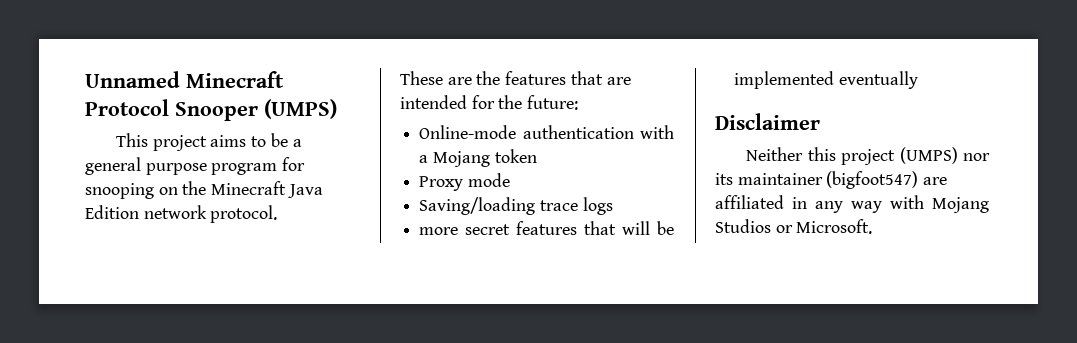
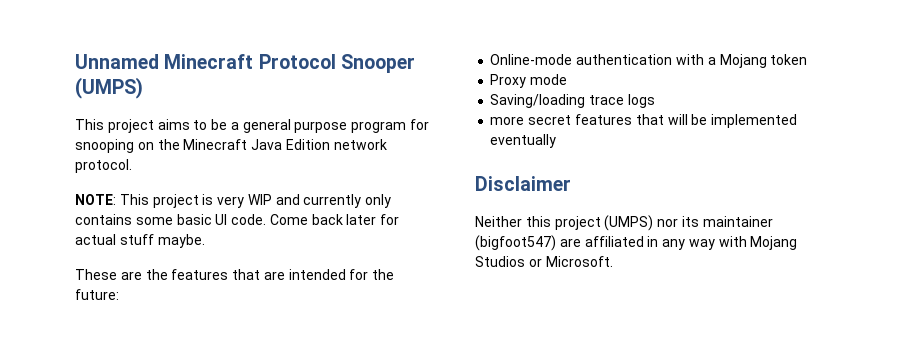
(278, 214) none -> [75,194,392,208] [75,214,400,225] [75,234,205,248] // NOTE: This project is very WIP and currently only contains some basic UI code. Come back later for actual stuff maybe.

